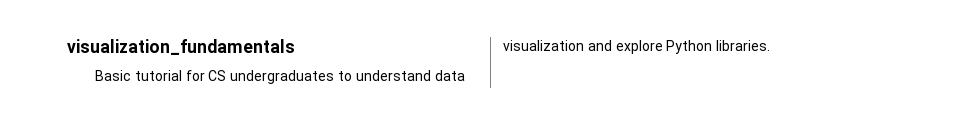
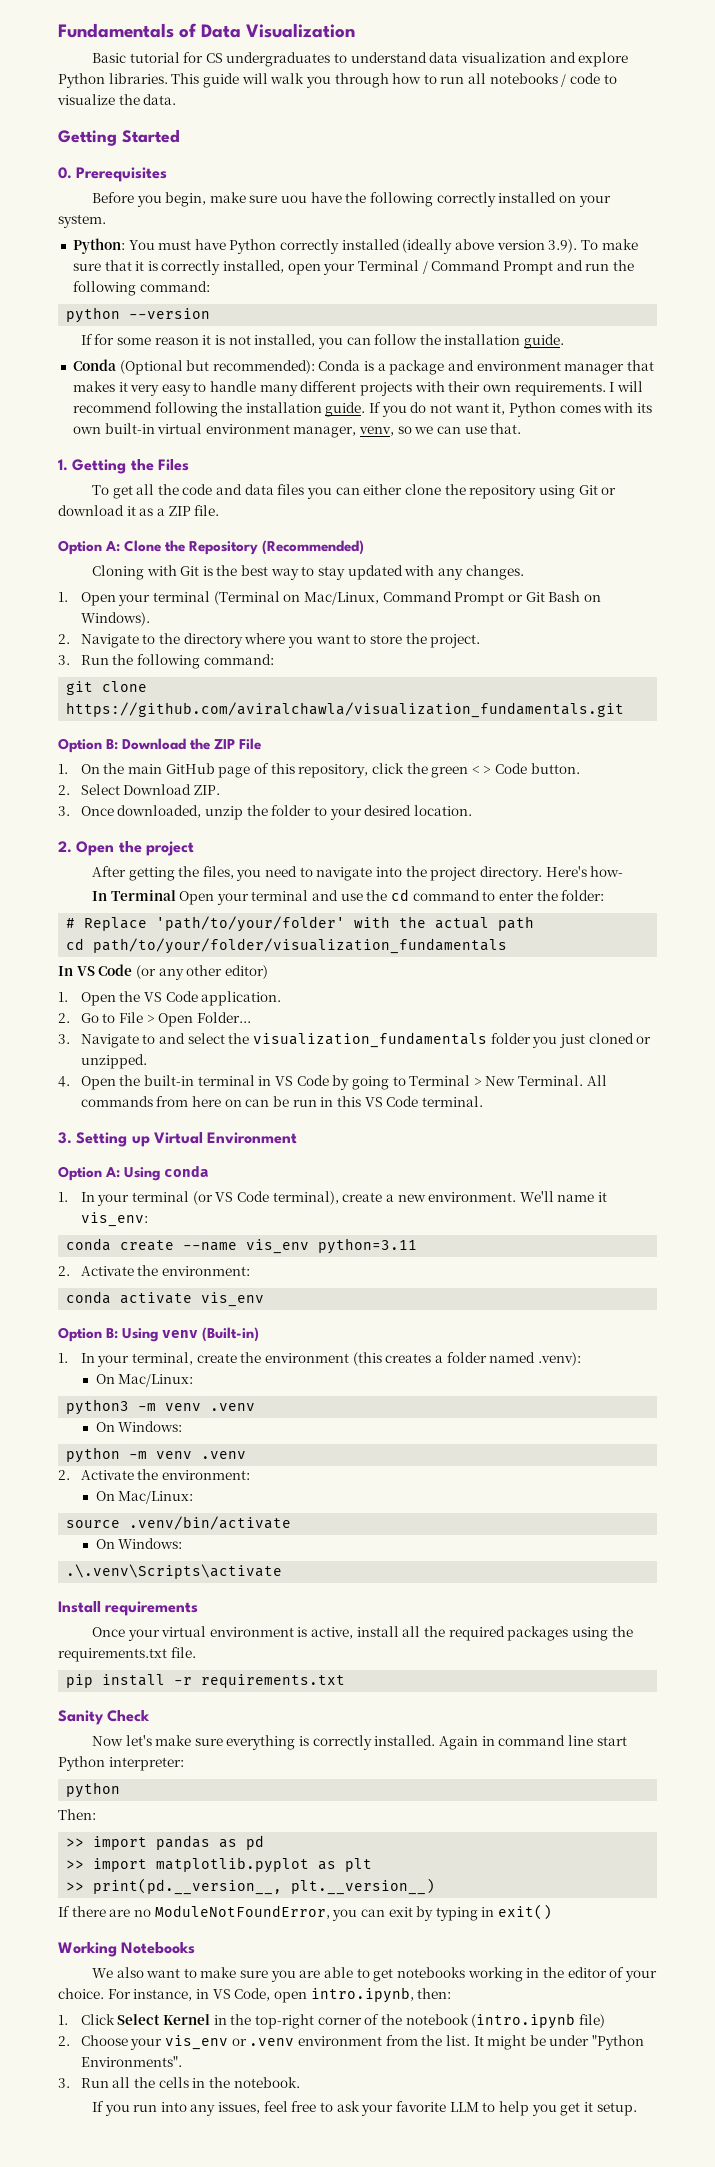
[67,39,295,55] visualization_fundamentals -> [58,23,356,38] Fundamentals of Data Visualization
(771, 45) none -> [171,73,617,88] [57,94,177,105] [58,129,180,146] [58,167,168,182] [91,192,611,207] [58,214,106,228] [72,238,638,254] [72,260,634,275] [72,281,210,296] [66,307,211,323] [80,334,565,349] [72,359,654,375] [72,381,643,396] [72,402,652,417] [72,423,522,438] [58,459,189,474] [91,484,617,499] [58,505,220,516] [58,540,365,555] [91,565,524,580] [58,591,601,606] [80,612,150,626] [58,633,481,648] [58,654,274,669] [66,681,148,695] [66,702,625,718] [58,738,262,753] [58,763,580,778] [58,784,221,795] [58,805,472,820] [58,841,194,856] [91,866,624,881] [91,889,605,905] [66,916,535,932] [66,938,508,954] [58,964,268,980] [58,991,282,1006] [58,1012,251,1027] [58,1032,652,1048] [80,1054,147,1069] [58,1075,607,1090] [80,1096,483,1107] [58,1132,298,1147] [58,1165,210,1181] [58,1191,608,1206] [80,1212,148,1227] [66,1238,418,1254] [58,1265,251,1276] [66,1291,265,1307] [58,1327,260,1342] [58,1352,581,1367] [95,1374,194,1387] [66,1399,256,1415] [95,1421,183,1432] [66,1447,247,1463] [58,1469,251,1480] [95,1491,194,1504] [66,1516,292,1530] [95,1538,183,1549] [66,1564,283,1579] [58,1601,199,1616] [91,1626,633,1641] [58,1647,196,1662] [66,1674,346,1688] [58,1710,151,1725] [91,1735,627,1750] [58,1756,184,1771] [66,1782,121,1798] [58,1809,96,1820] [66,1835,265,1850] [66,1857,373,1873] [66,1878,436,1895] [58,1904,553,1921] [58,1942,196,1957] [91,1967,657,1982] [58,1987,452,2003] [58,2013,605,2029] [58,2035,645,2050] [80,2056,182,2067] [58,2077,300,2088] [91,2101,637,2116] This guide will walk you through how to run all notebooks / code to visualize the data. // Getting Started // 0. Prerequisites // Before you begin, make sure uou have the following correctly installed on your system. // Python: You must have Python correctly installed (ideally above version 3.9). To make sure that it is correctly installed, open your Terminal / Command Prompt and run the following command: // python --version // If for some reason it is not installed, you can follow the installation guide. // Conda (Optional but recommended): Conda is a package and environment manager that makes it very easy to handle many different projects with their own requirements. I will recommend following the installation guide. If you do not want it, Python comes with its own built-in virtual environment manager, venv, so we can use that. // 1. Getting the Files // To get all the code and data files you can either clone the repository using Git or download it as a ZIP file. // Option A: Clone the Repository (Recommended) // Cloning with Git is the best way to stay updated with any changes. // 1. Open your terminal (Terminal on Mac/Linux, Command Prompt or Git Bash on Windows). // 2. Navigate to the directory where you want to store the project. // 3. Run the following command: // git clone https://github.com/aviralchawla/visualization_fundamentals.git // Option B: Download the ZIP File // 1. On the main GitHub page of this repository, click the green < > Code button. // 2. Select Download ZIP. // 3. Once downloaded, unzip the folder to your desired location. // 2. Open the project // After getting the files, you need to navigate into the project directory. Here's how- // In Terminal Open your terminal and use the cd command to enter the folder: // # Replace 'path/to/your/folder' with the actual path // cd path/to/your/folder/visualization_fundamentals // In VS Code (or any other editor) // 1. Open the VS Code application. // 2. Go to File > Open Folder... // 3. Navigate to and select the visualization_fundamentals folder you just cloned or unzipped. // 4. Open the built-in terminal in VS Code by going to Terminal > New Terminal. All commands from here on can be run in this VS Code terminal. // 3. Setting up Virtual Environment // Option A: Using conda // 1. In your terminal (or VS Code terminal), create a new environment. We'll name it vis_env: // conda create --name vis_env python=3.11 // 2. Activate the environment: // conda activate vis_env // Option B: Using venv (Built-in) // 1. In your terminal, create the environment (this creates a folder named .venv): // On Mac/Linux: // python3 -m venv .venv // On Windows: // python -m venv .venv // 2. Activate the environment: // On Mac/Linux: // source .venv/bin/activate // On Windows: // .\.venv\Scripts\activate // Install requirements // Once your virtual environment is active, install all the required packages using the requirements.txt file. // pip install -r requirements.txt // Sanity Check // Now let's make sure everything is correctly installed. Again in command line start Python interpreter: // python // Then: // >> import pandas as pd // >> import matplotlib.pyplot as plt // >> print(pd.__version__, plt.__version__) // If there are no ModuleNotFoundError, you can exit by typing in exit() // Working Notebooks // We also want to make sure you are able to get notebooks working in the editor of your choice. For instance, in VS Code, open intro.ipynb, then: // 1. Click Select Kernel in the top-right corner of the notebook (intro.ipynb file) // 2. Choose your vis_env or .venv environment from the list. It might be under "Python Environments". // 3. Run all the cells in the notebook. // If you run into any issues, feel free to ask your favorite LLM to help you get it setup.

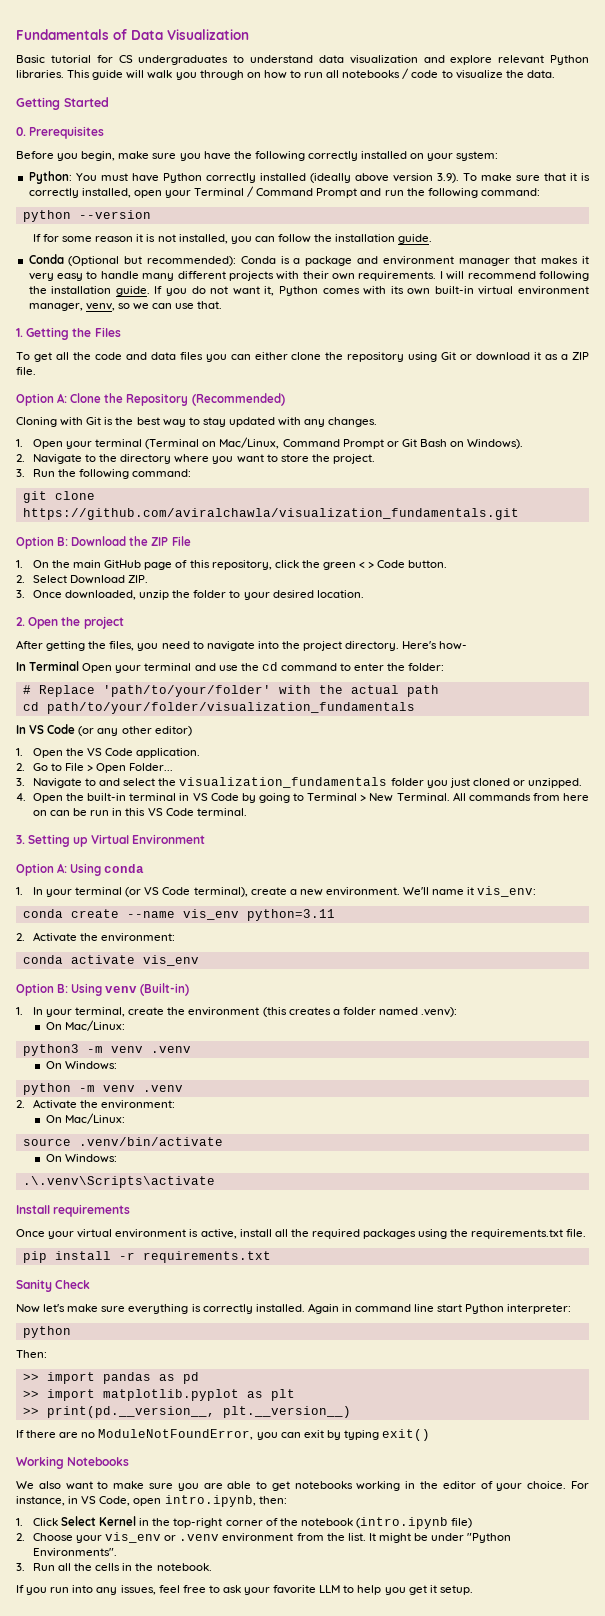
(629, 59) none -> [498,55,545,64] relevant
(389, 80) none -> [246,72,261,78] on
[281,195,308,203] uou -> [179,153,201,161] you
[58,214,106,228] system. -> [456,151,499,161] system:
[481,1907,495,1917] in -> (379, 1435) none

